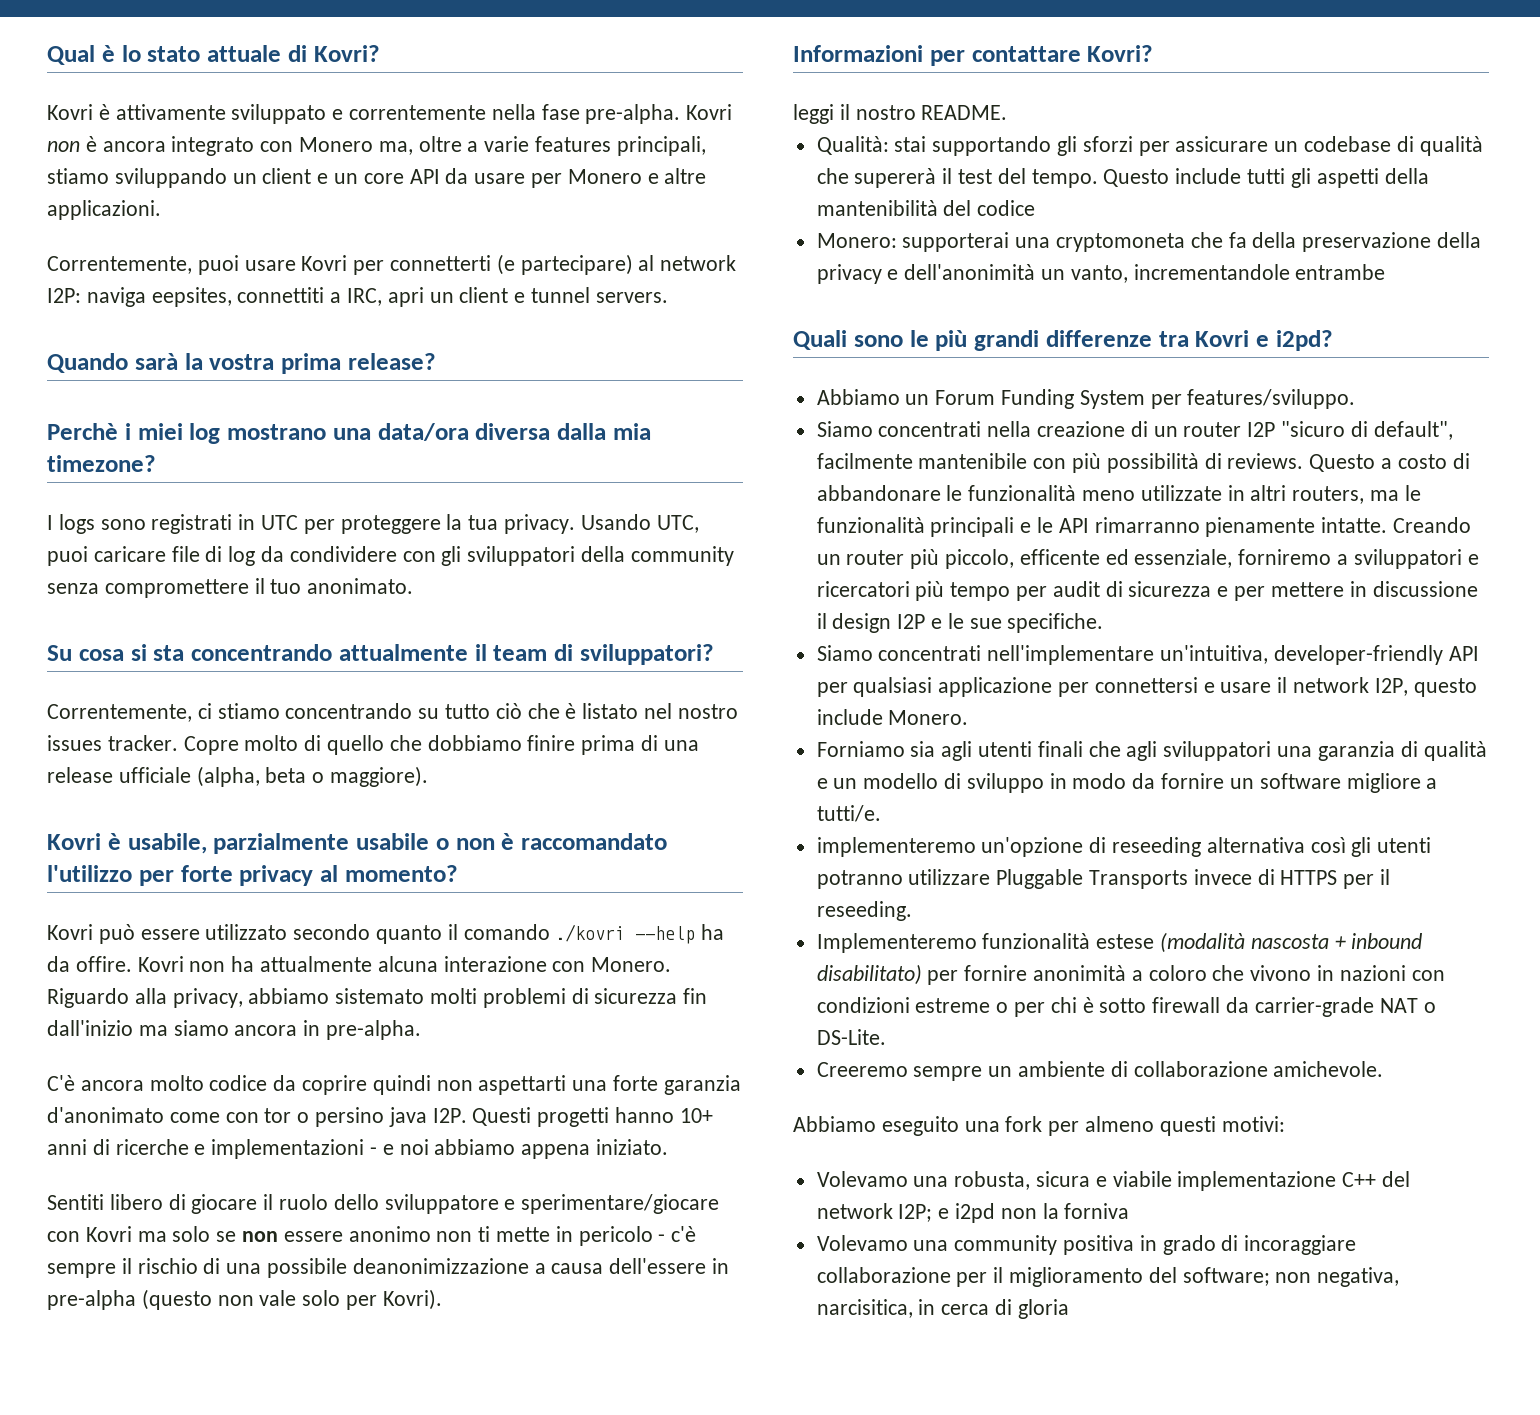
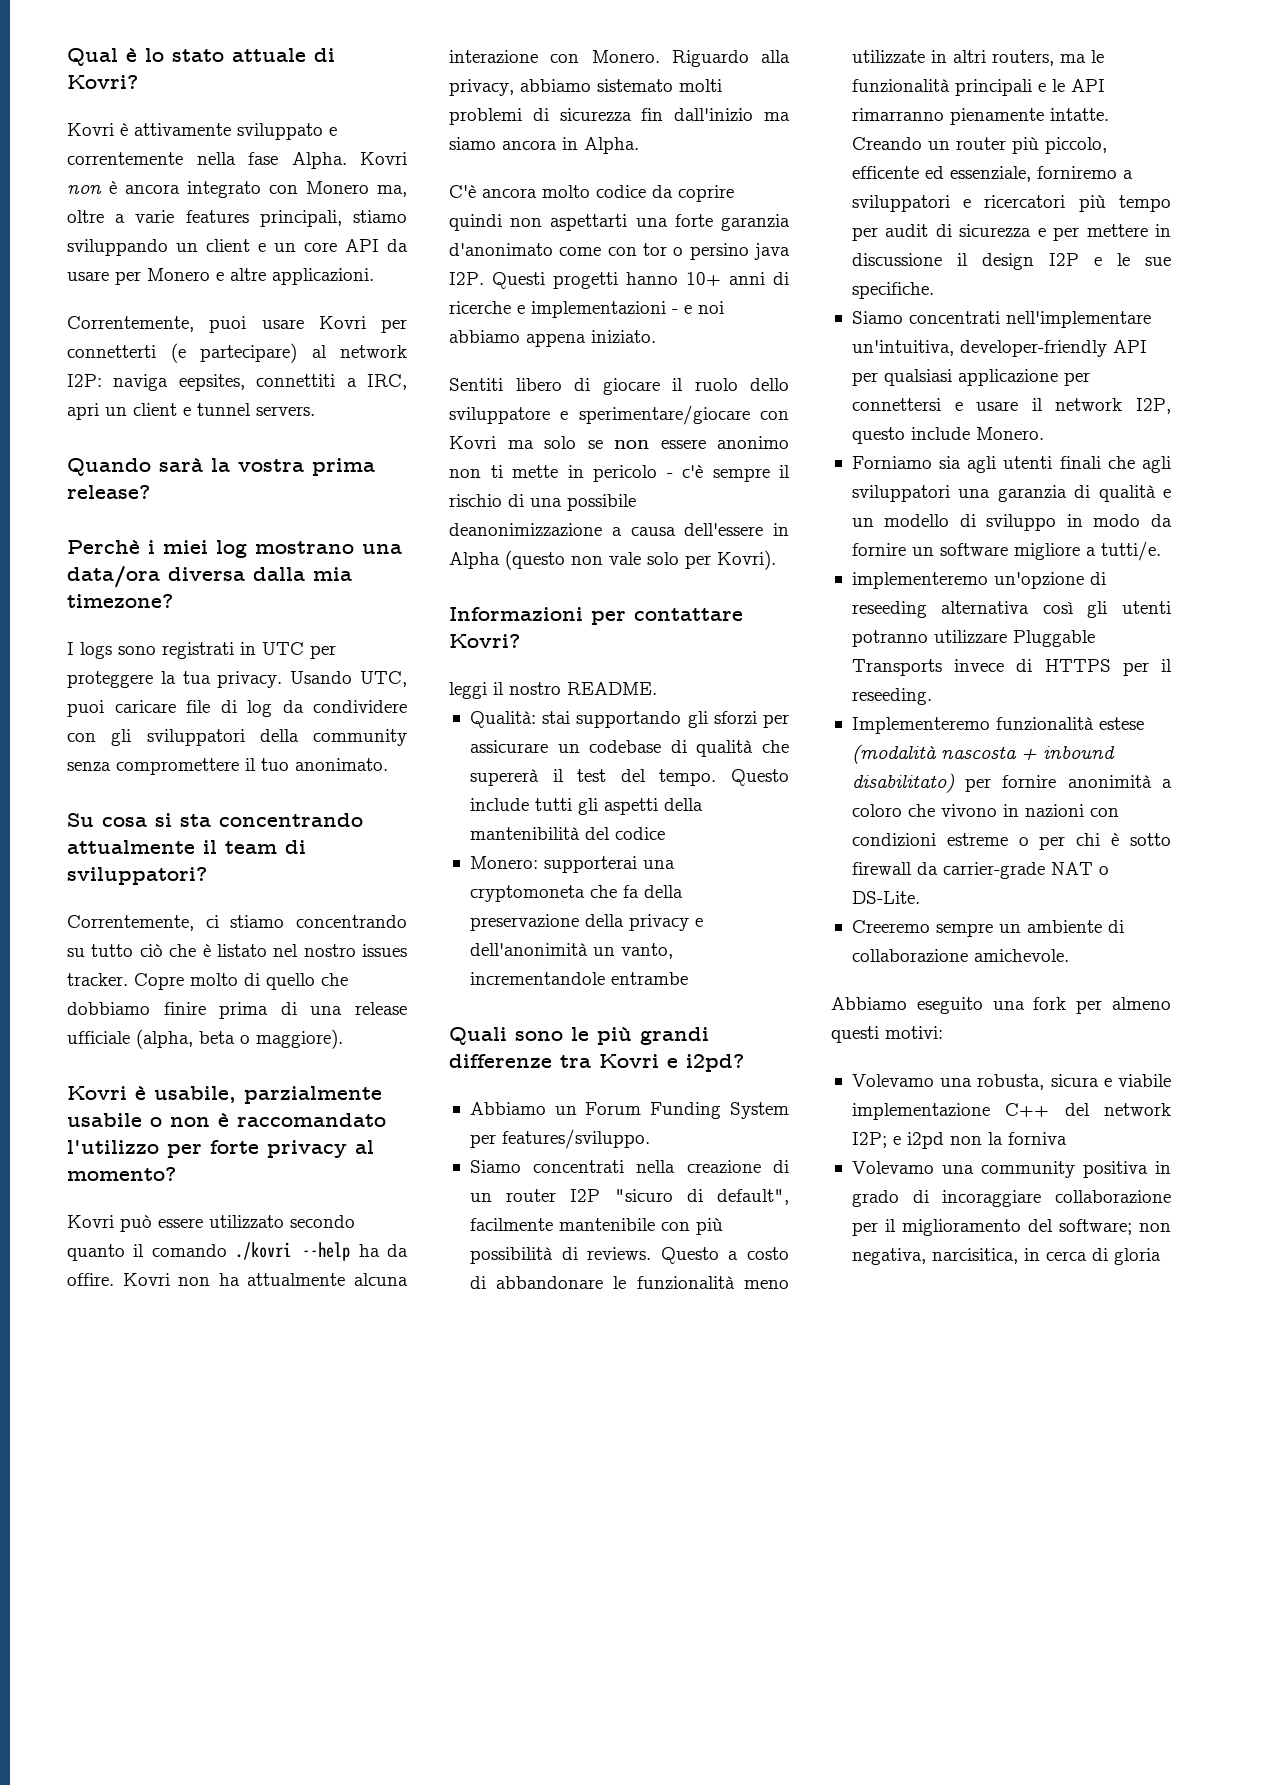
[585,104,681,124] pre-alpha. -> [291,152,347,169] Alpha.
[326,1020,422,1040] pre-alpha. -> [584,137,639,154] Alpha.
[47,1290,136,1310] pre-alpha -> [449,552,500,569] Alpha

